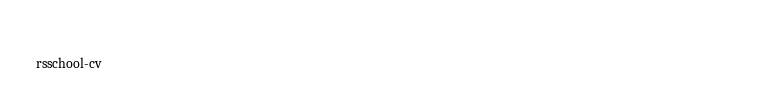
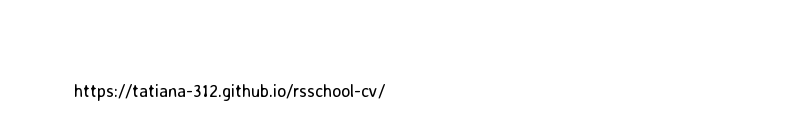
[36,57,102,68] rsschool-cv -> [74,84,385,101] https://tatiana-312.github.io/rsschool-cv/

